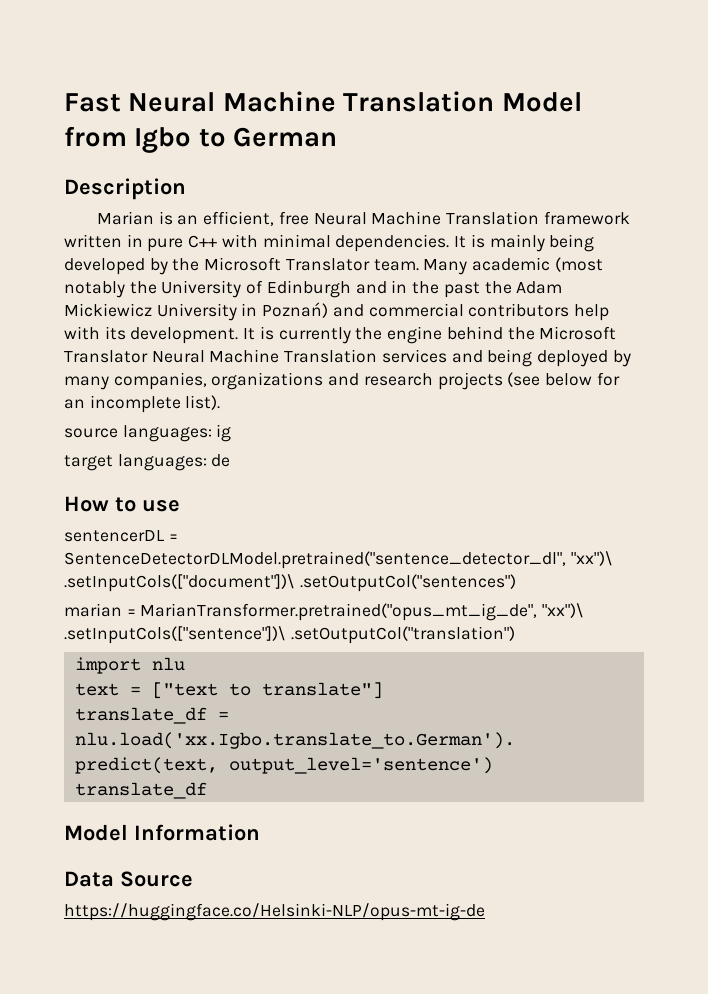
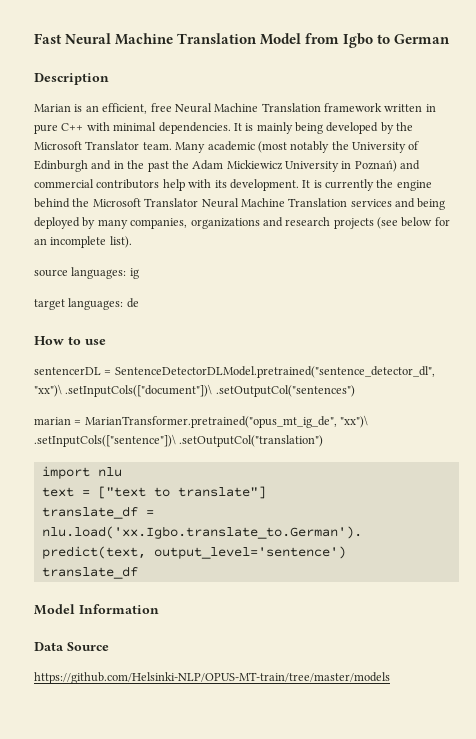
[64,903,485,921] https://huggingface.co/Helsinki-NLP/opus-mt-ig-de -> [34,672,390,684] https://github.com/Helsinki-NLP/OPUS-MT-train/tree/master/models

